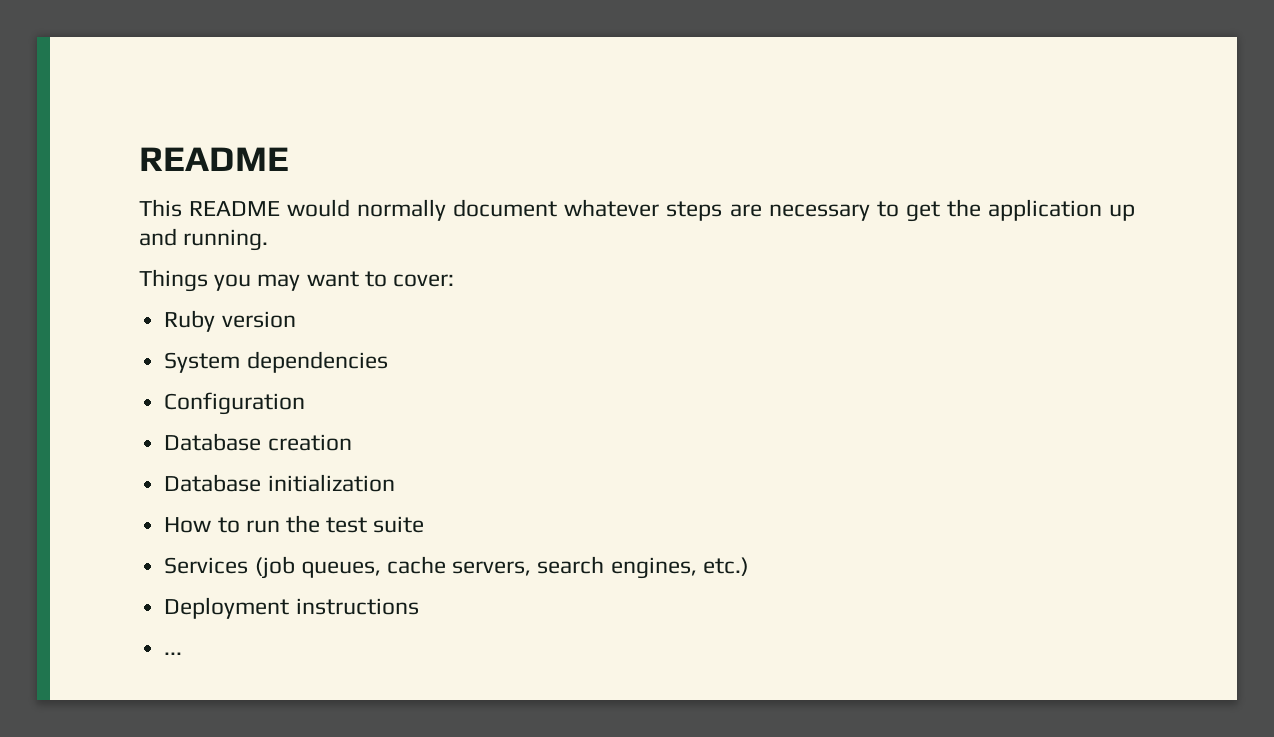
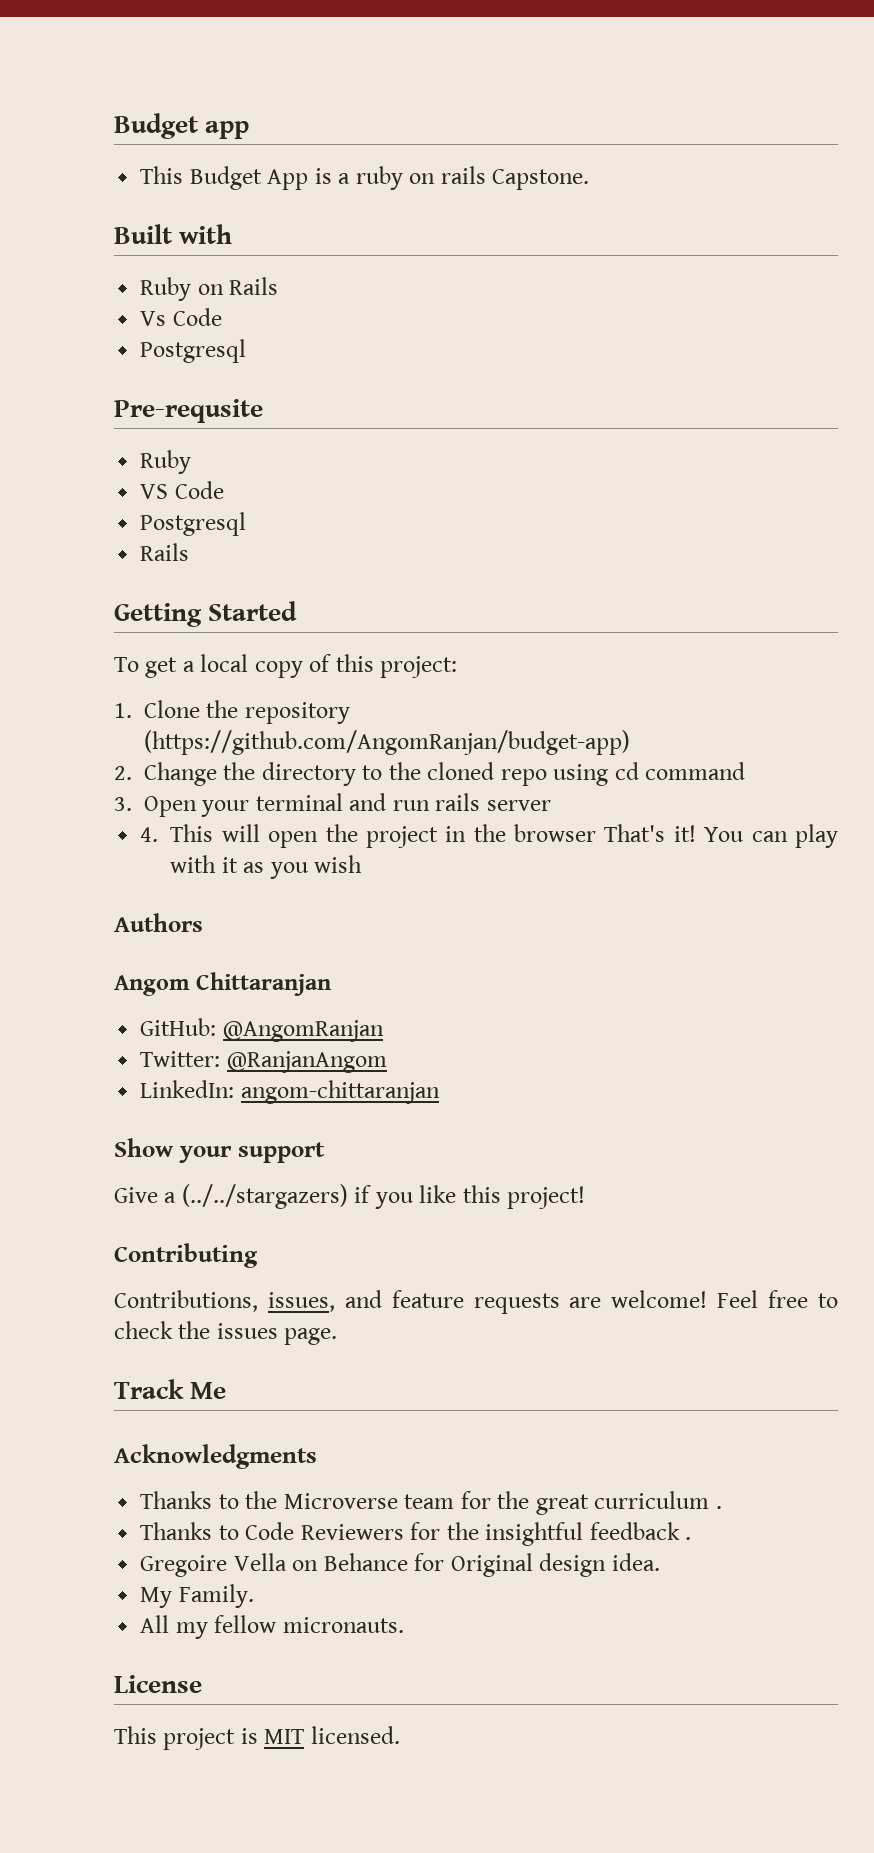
[139,147,289,171] [139,199,1136,222] [139,228,269,251] [139,269,455,292] [164,310,296,332] [164,351,388,373] [164,392,306,415] [164,433,352,451] [164,474,395,492] [164,515,425,533] [164,556,749,579] [164,597,419,619] [164,652,183,655] README // This README would normally document whatever steps are necessary to get the application up and running. // Things you may want to cover: // Ruby version // System dependencies // Configuration // Database creation // Database initialization // How to run the test suite // Services (job queues, cache servers, search engines, etc.) // Deployment instructions // ... -> [114,113,250,139] [140,166,590,190] [114,224,233,244] [140,277,279,301] [140,308,222,326] [140,339,247,363] [114,399,263,423] [140,450,192,474] [140,481,224,499] [140,512,247,536] [140,543,190,561] [114,601,298,627] [114,654,458,678] [114,700,350,724] [144,730,630,755] [114,762,746,786] [114,793,551,817] [140,824,838,848] [170,855,363,879] [114,913,203,932] [114,972,332,996] [140,1018,384,1042] [140,1051,387,1073] [140,1080,440,1104] [114,1138,325,1163] [114,1184,586,1209] [114,1243,258,1268] [114,1290,838,1314] [114,1321,338,1345] [114,1379,227,1399] [114,1444,317,1469] [140,1491,722,1515] [140,1522,692,1546] [140,1553,660,1577] [140,1584,254,1608] [140,1615,404,1639] [114,1675,202,1693] [114,1726,400,1750] Budget app // This Budget App is a ruby on rails Capstone. // Built with // Ruby on Rails // Vs Code // Postgresql // Pre-requsite // Ruby // VS Code // Postgresql // Rails // Getting Started // To get a local copy of this project: // 1. Clone the repository (https://github.com/AngomRanjan/budget-app) // 2. Change the directory to the cloned repo using cd command // 3. Open your terminal and run rails server // 4. This will open the project in the browser That's it! You can play with it as you wish // Authors // Angom Chittaranjan // GitHub: @AngomRanjan // Twitter: @RanjanAngom // LinkedIn: angom-chittaranjan // Show your support // Give a (../../stargazers) if you like this project! // Contributing // Contributions, issues, and feature requests are welcome! Feel free to check the issues page. // Track Me // Acknowledgments // Thanks to the Microverse team for the great curriculum . // Thanks to Code Reviewers for the insightful feedback . // Gregoire Vella on Behance for Original design idea. // My Family. // All my fellow micronauts. // License // This project is MIT licensed.

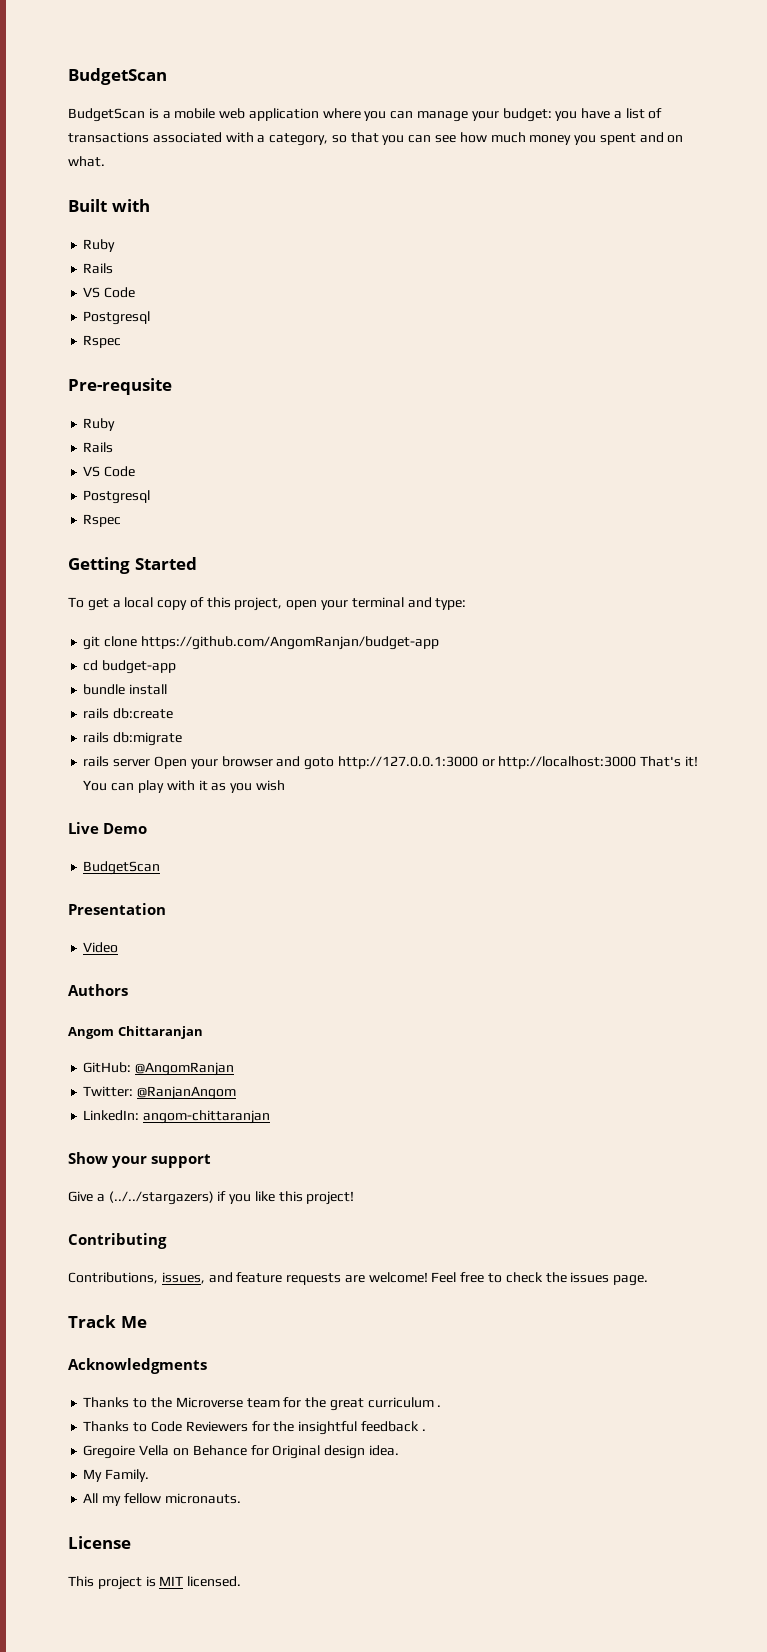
[114,113,250,139] [140,166,590,190] Budget app // This Budget App is a ruby on rails Capstone. -> [68,68,167,85] [68,108,663,122] [68,132,684,146] [68,156,105,167] BudgetScan // BudgetScan is a mobile web application where you can manage your budget: you have a list of transactions associated with a category, so that you can see how much money you spent and on what.
[197,277,279,295] [140,308,222,326] [140,339,247,363] [114,399,263,423] [140,450,192,474] [140,481,224,499] [140,512,247,536] [140,543,190,561] on Rails // Vs Code // Postgresql // Pre-requsite // Ruby // VS Code // Postgresql // Rails -> [83,263,114,274] [83,287,136,298] [83,311,151,325] [83,335,122,348] [68,378,172,395] [83,418,116,431] [83,442,114,453] [83,466,136,477] [83,490,151,504] [83,514,122,527] // Rails // VS Code // Postgresql // Rspec // Pre-requsite // Ruby // Rails // VS Code // Postgresql // Rspec
[380,656,458,678] [114,700,350,724] [144,730,630,755] [114,762,746,786] [114,793,551,817] [140,824,597,848] project: // 1. Clone the repository (https://github.com/AngomRanjan/budget-app) // 2. Change the directory to the cloned repo using cd command // 3. Open your terminal and run rails server // 4. This will open the project in the browser -> [234,597,467,611] [83,636,439,650] [83,660,177,674] [83,684,168,695] [83,708,174,719] [83,732,183,746] [83,756,637,770] project, open your terminal and type: // git clone https://github.com/AngomRanjan/budget-app // cd budget-app // bundle install // rails db:create // rails db:migrate // rails server Open your browser and goto http://127.0.0.1:3000 or http://localhost:3000
(363, 864) none -> [68,822,148,834] [83,861,161,875] [68,903,166,915] [83,942,119,953] // Live Demo // BudgetScan // Presentation // Video

